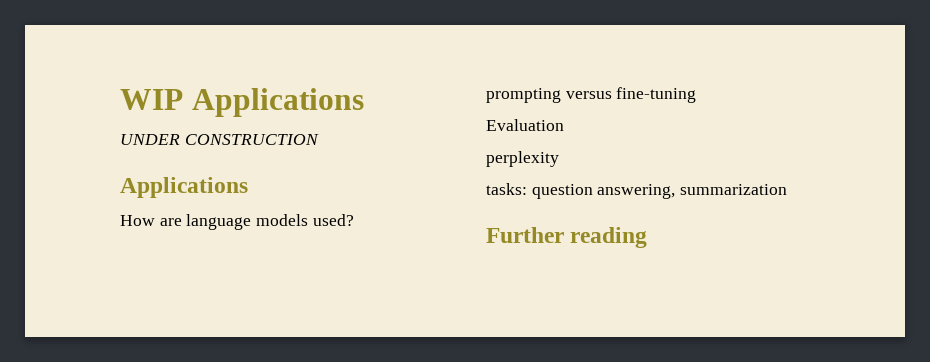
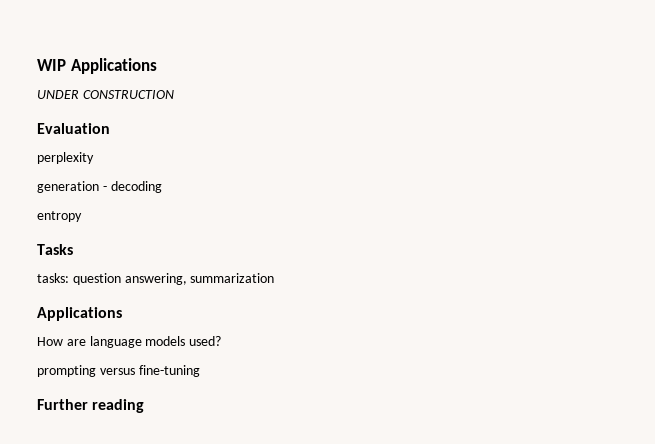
(319, 139) none -> [37,123,110,134] [37,152,94,164] [37,181,162,193] [37,211,82,222] [37,244,73,255] [37,273,275,285] // Evaluation // perplexity // generation - decoding // entropy // Tasks // tasks: question answering, summarization
[486,119,564,131] [486,151,559,167] [486,183,788,199] // Evaluation // perplexity // tasks: question answering, summarization -> (200, 371) none

